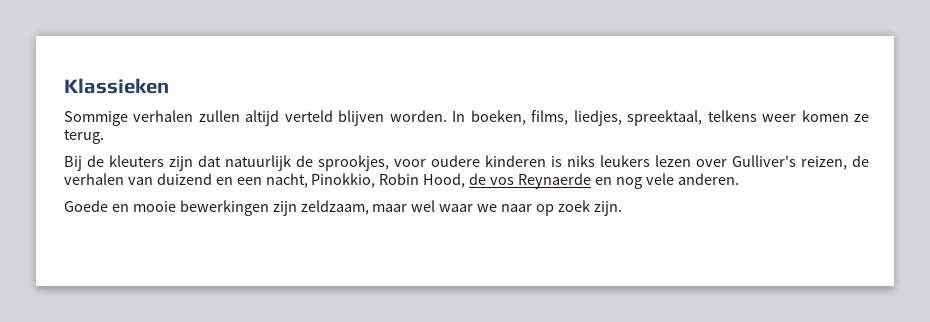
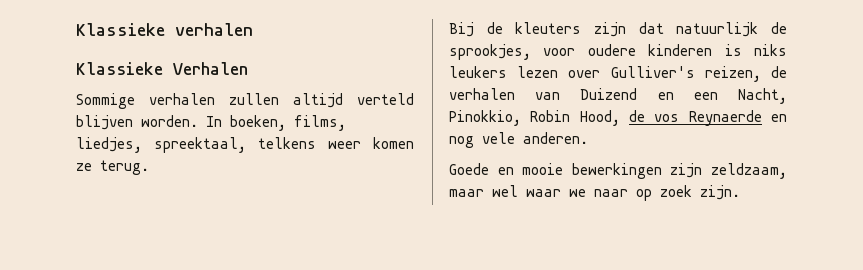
[64,78,169,94] Klassieken -> [76,23,253,36] [76,62,248,75] Klassieke verhalen // Klassieke Verhalen
[156,173,212,185] duizend -> [580,88,638,100] Duizend
[265,173,308,188] nacht, -> [738,88,787,104] Nacht,

